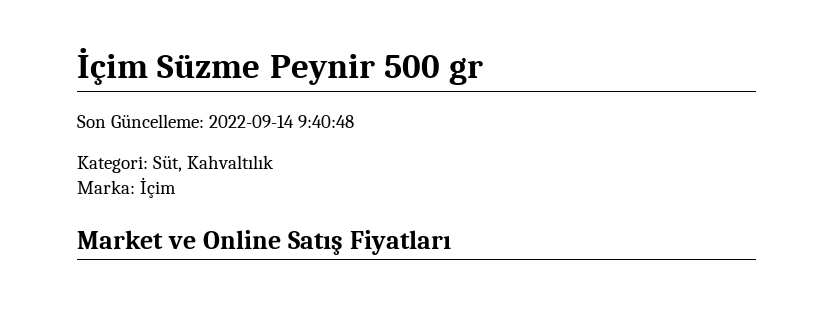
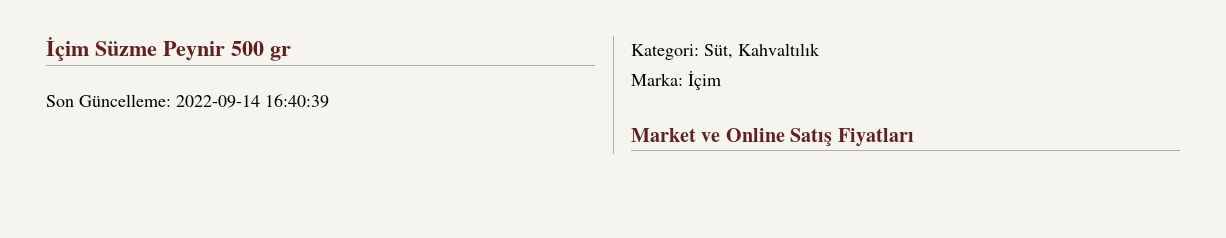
[298,115,355,128] 9:40:48 -> [265,94,329,108] 16:40:39

